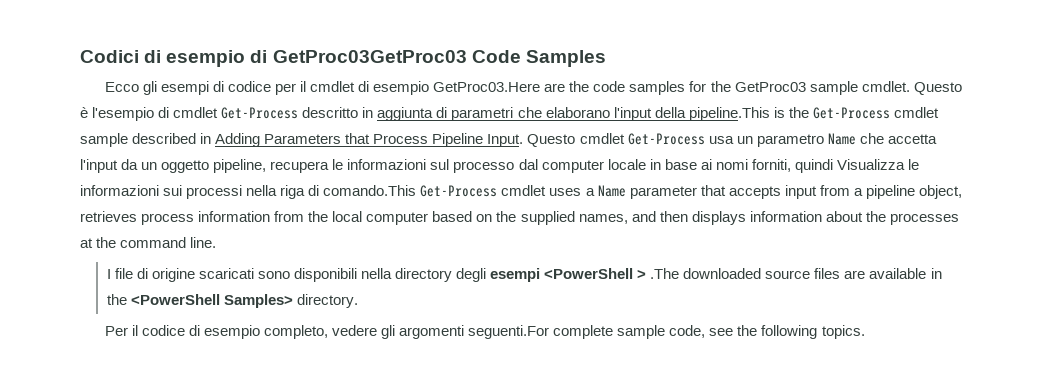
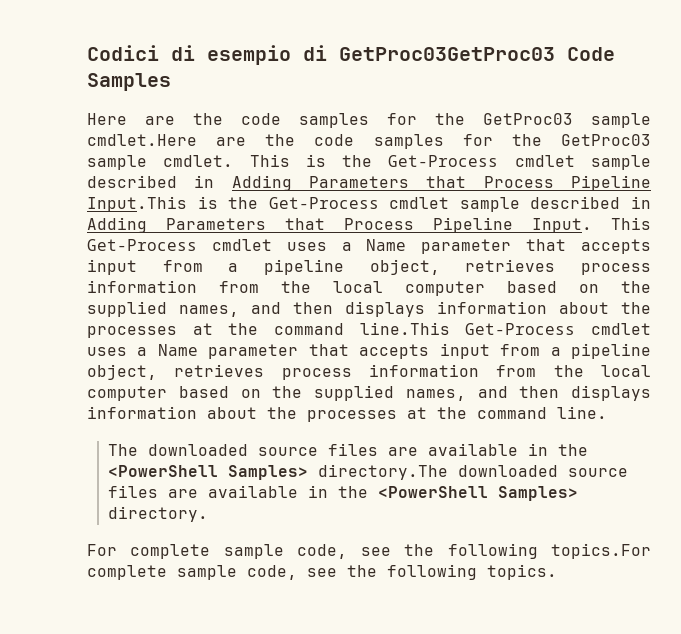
[104,81,541,95] Ecco gli esempi di codice per il cmdlet di esempio GetProc03.Here -> [87,113,651,128] [87,134,197,146] Here are the code samples for the GetProc03 sample cmdlet.Here
[913,82,962,95] [80,107,770,121] Questo è l'esempio di cmdlet Get-Process descritto in aggiunta di parametri che elaborano l'input della pipeline.This -> [249,154,651,170] [87,175,651,191] [87,196,187,212] This is the Get-Process cmdlet sample described in Adding Parameters that Process Pipeline Input.This
[527,133,937,147] [80,159,919,173] [80,185,417,199] Questo cmdlet Get-Process usa un parametro Name che accetta l'input da un oggetto pipeline, recupera le informazioni sul processo dal computer locale in base ai nomi forniti, quindi Visualizza le informazioni sui processi nella riga di comando.This -> [611,217,651,230] [87,239,651,254] [87,259,651,275] [87,280,651,296] [87,301,651,317] [87,322,450,338] This Get-Process cmdlet uses a Name parameter that accepts input from a pipeline object, retrieves process information from the local computer based on the supplied names, and then displays information about the processes at the command line.This
[106,268,680,282] I file di origine scaricati sono disponibili nella directory degli esempi <PowerShell > .The -> [108,443,589,456] [108,464,449,480] The downloaded source files are available in the <PowerShell Samples> directory.The
[104,325,550,339] Per il codice di esempio completo, vedere gli argomenti seguenti.For -> [87,543,651,559] For complete sample code, see the following topics.For

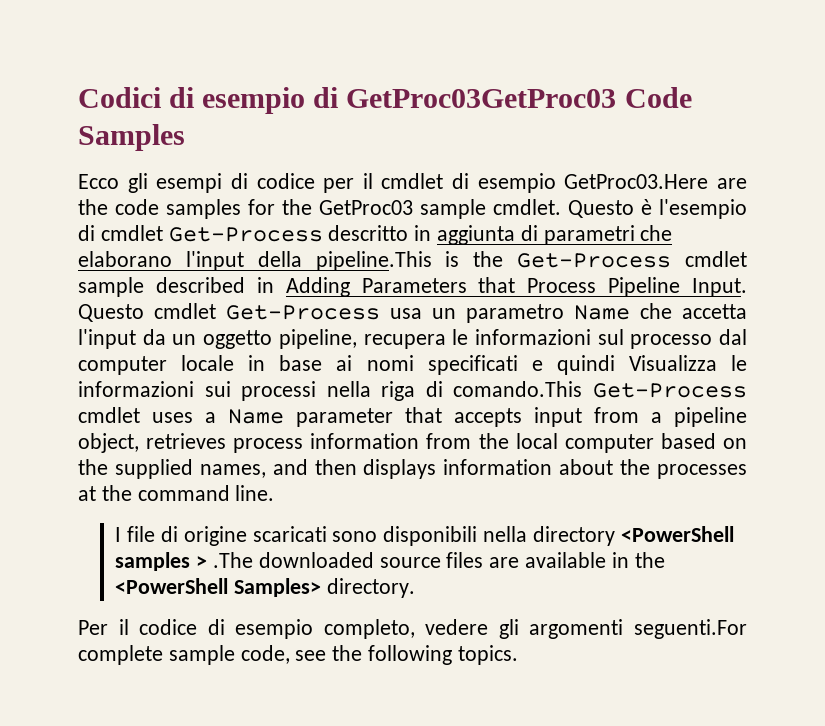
[87,113,651,128] [87,134,197,146] Here are the code samples for the GetProc03 sample cmdlet.Here -> [78,173,709,193] Ecco gli esempi di codice per il cmdlet di esempio GetProc03.Here
[249,154,651,170] [87,175,651,191] [87,196,187,212] This is the Get-Process cmdlet sample described in Adding Parameters that Process Pipeline Input.This -> [568,199,747,219] [78,225,673,245] [78,251,432,271] Questo è l'esempio di cmdlet Get-Process descritto in aggiunta di parametri che elaborano l'input della pipeline.This
[611,217,651,230] [87,239,651,254] [87,259,651,275] [87,280,651,296] [87,301,651,317] [87,322,450,338] This Get-Process cmdlet uses a Name parameter that accepts input from a pipeline object, retrieves process information from the local computer based on the supplied names, and then displays information about the processes at the command line.This -> [78,303,747,323] [78,329,747,349] [78,355,748,375] [78,381,583,401] Questo cmdlet Get-Process usa un parametro Name che accetta l'input da un oggetto pipeline, recupera le informazioni sul processo dal computer locale in base ai nomi specificati e quindi Visualizza le informazioni sui processi nella riga di comando.This
[108,443,589,456] [108,464,449,480] The downloaded source files are available in the <PowerShell Samples> directory.The -> [115,526,734,546] [115,552,254,571] I file di origine scaricati sono disponibili nella directory <PowerShell samples > .The
[87,543,651,559] For complete sample code, see the following topics.For -> [78,619,747,639] Per il codice di esempio completo, vedere gli argomenti seguenti.For

